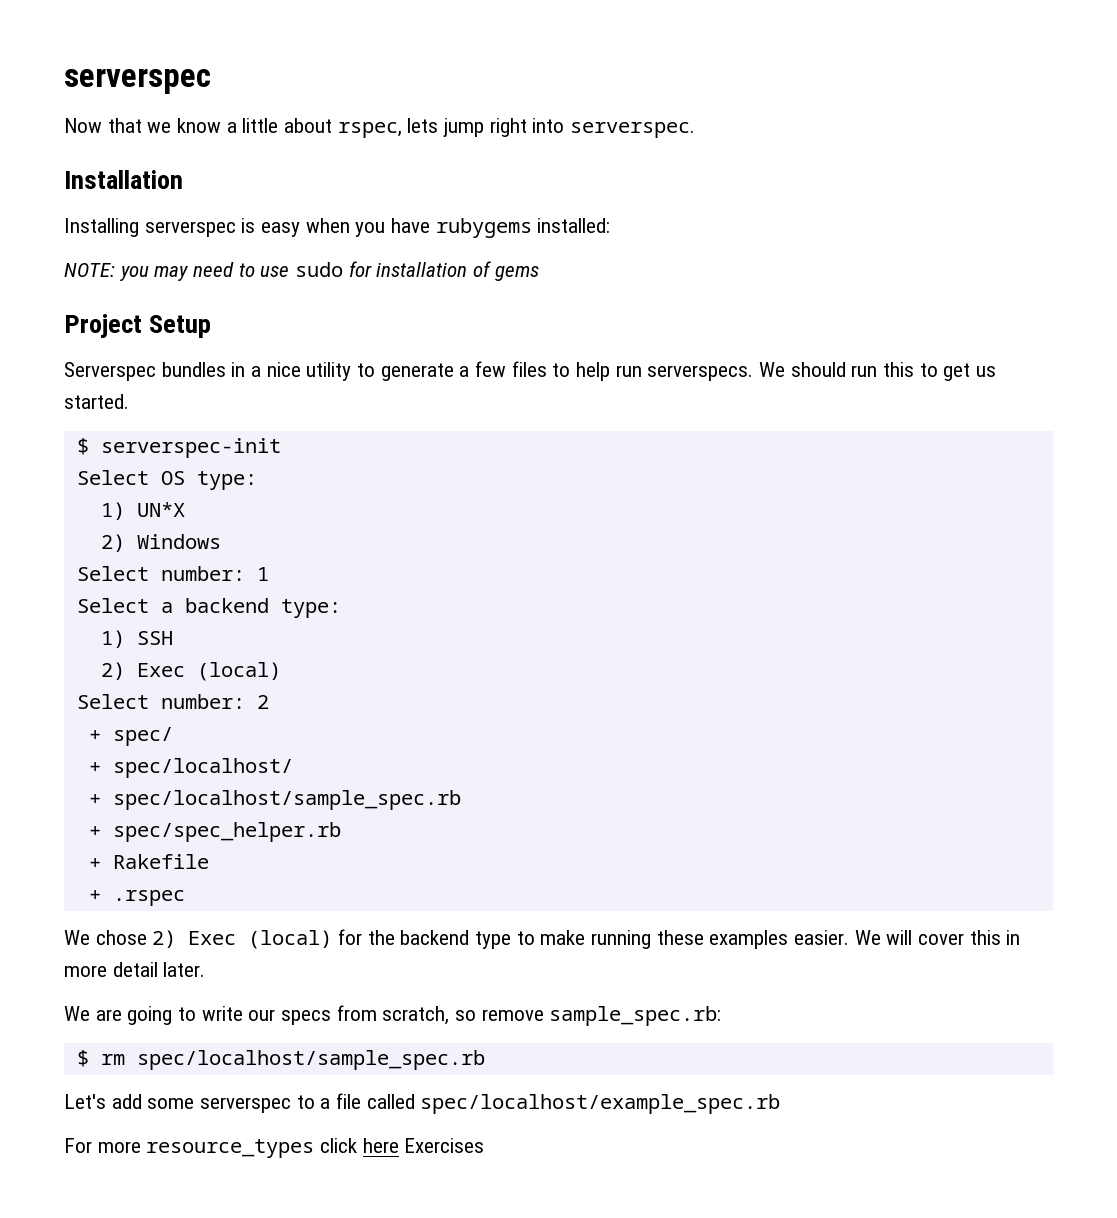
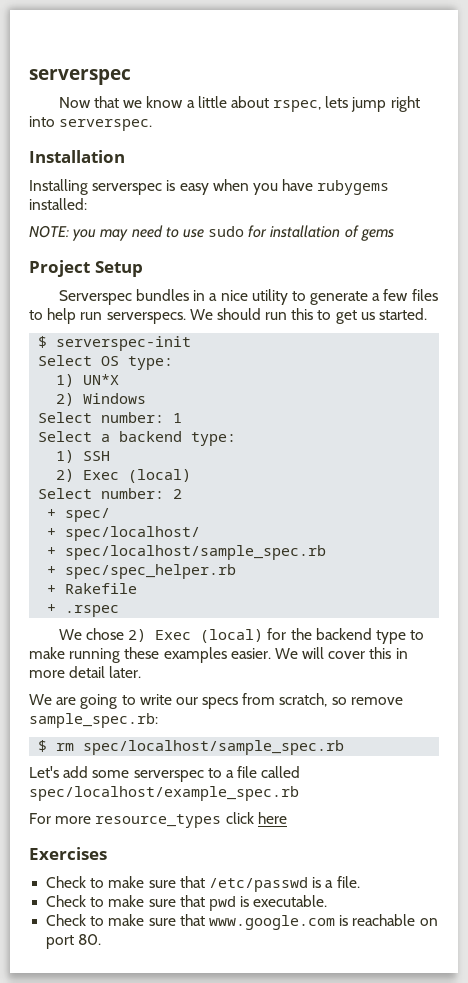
(399, 1145) none -> (287, 818) //
(485, 1145) none -> [46,876,360,892] [46,895,328,911] [46,914,438,930] [46,934,102,949] // Check to make sure that /etc/passwd is a file. // Check to make sure that pwd is executable. // Check to make sure that www.google.com is reachable on port 80.

